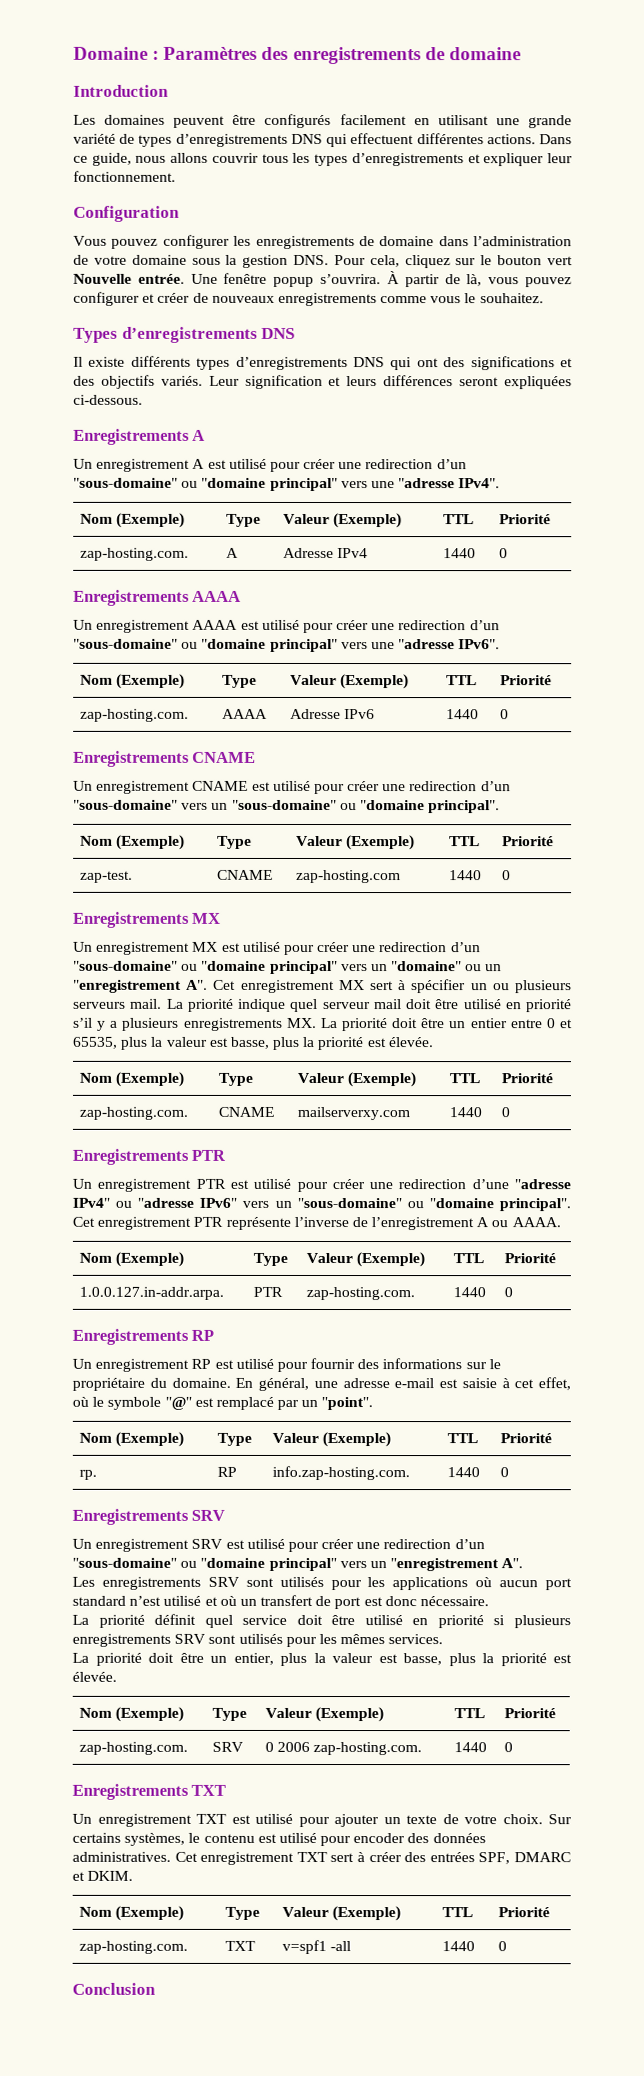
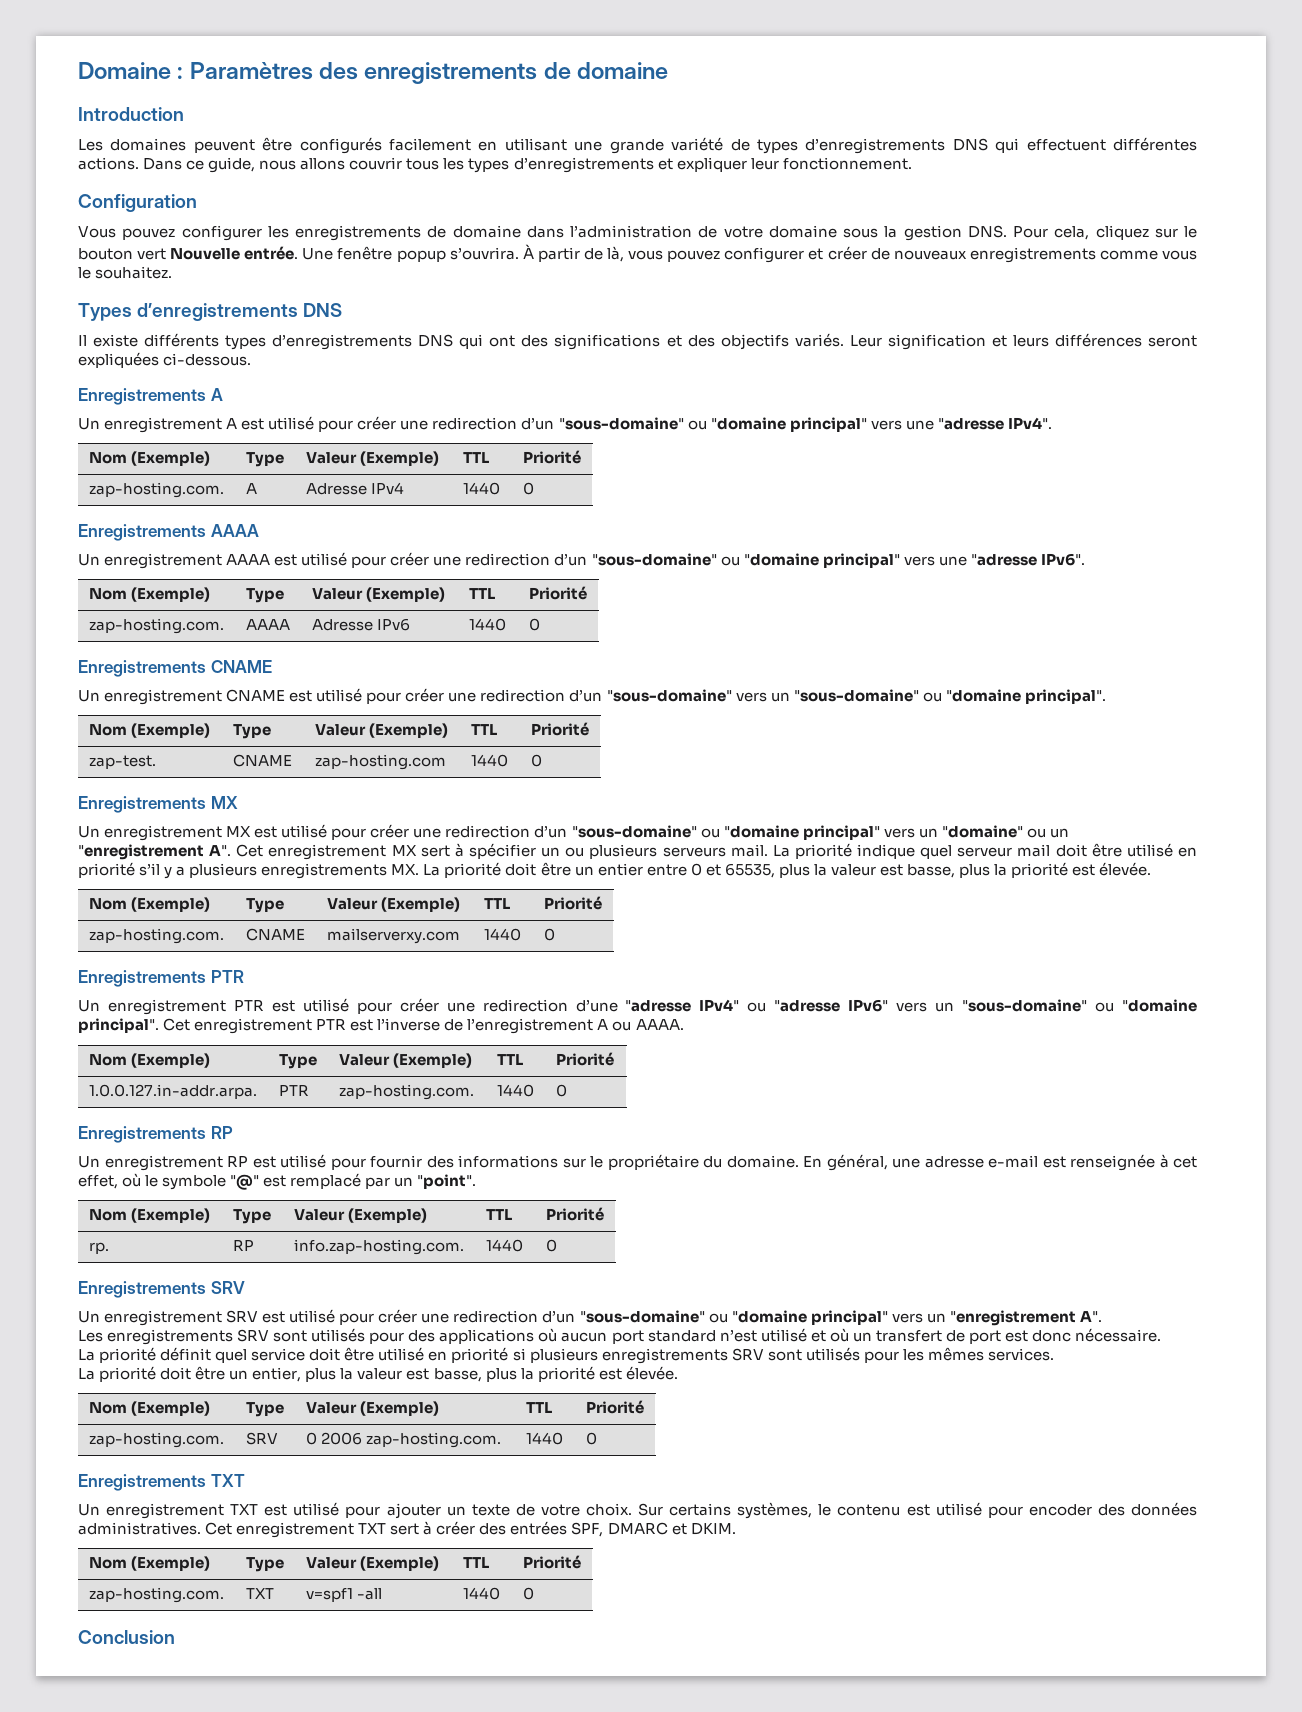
[225,1216,291,1230] représente -> [350,1019,374,1031] est
[461,1378,497,1389] saisie -> [1070,1154,1155,1171] renseignée
[367,1577,386,1588] les -> [408,1330,436,1342] des

